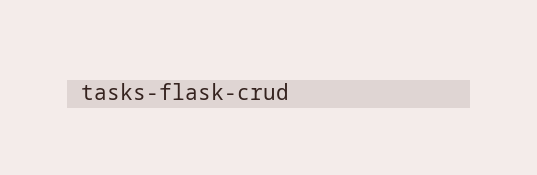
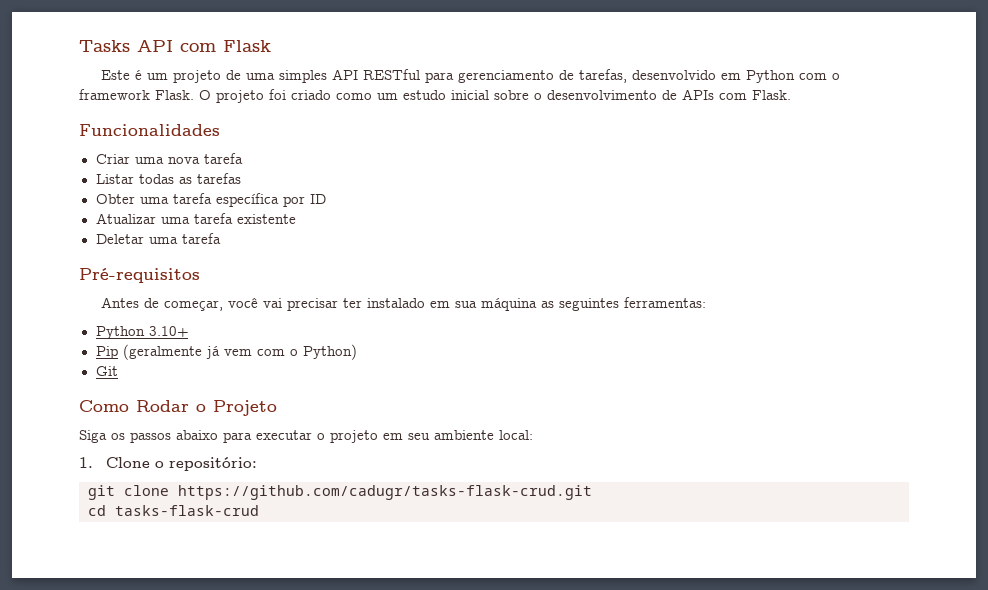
(80, 91) none -> [79,40,271,52] [101,69,841,83] [79,89,791,103] [79,124,220,136] [95,153,243,164] [95,173,241,184] [95,193,326,207] [95,213,296,224] [95,233,221,244] [79,268,200,283] [101,297,707,311] [95,326,189,339] [95,344,357,360] [95,366,118,376] [79,400,277,416] [79,430,533,443] [79,457,258,471] [88,485,592,500] [88,505,106,516] Tasks API com Flask // Este é um projeto de uma simples API RESTful para gerenciamento de tarefas, desenvolvido em Python com o framework Flask. O projeto foi criado como um estudo inicial sobre o desenvolvimento de APIs com Flask. // Funcionalidades // Criar uma nova tarefa // Listar todas as tarefas // Obter uma tarefa específica por ID // Atualizar uma tarefa existente // Deletar uma tarefa // Pré-requisitos // Antes de começar, você vai precisar ter instalado em sua máquina as seguintes ferramentas: // Python 3.10+ // Pip (geralmente já vem com o Python) // Git // Como Rodar o Projeto // Siga os passos abaixo para executar o projeto em seu ambiente local: // 1. Clone o repositório: // git clone https://github.com/cadugr/tasks-flask-crud.git // cd

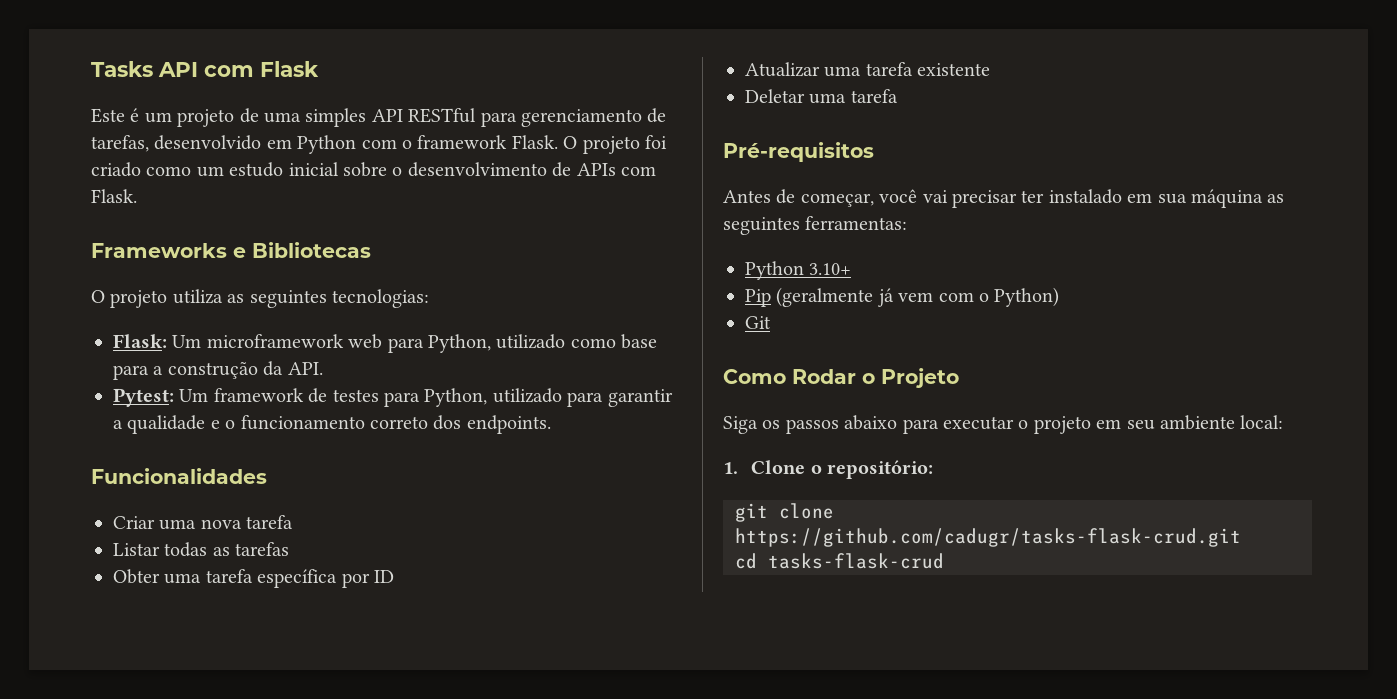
(791, 95) none -> [91,242,371,258] [91,289,429,308] [113,334,658,353] [113,361,323,380] [113,388,673,407] [113,415,551,434] // Frameworks e Bibliotecas // O projeto utiliza as seguintes tecnologias: // Flask: Um microframework web para Python, utilizado como base para a construção da API. // Pytest: Um framework de testes para Python, utilizado para garantir a qualidade e o funcionamento correto dos endpoints.

